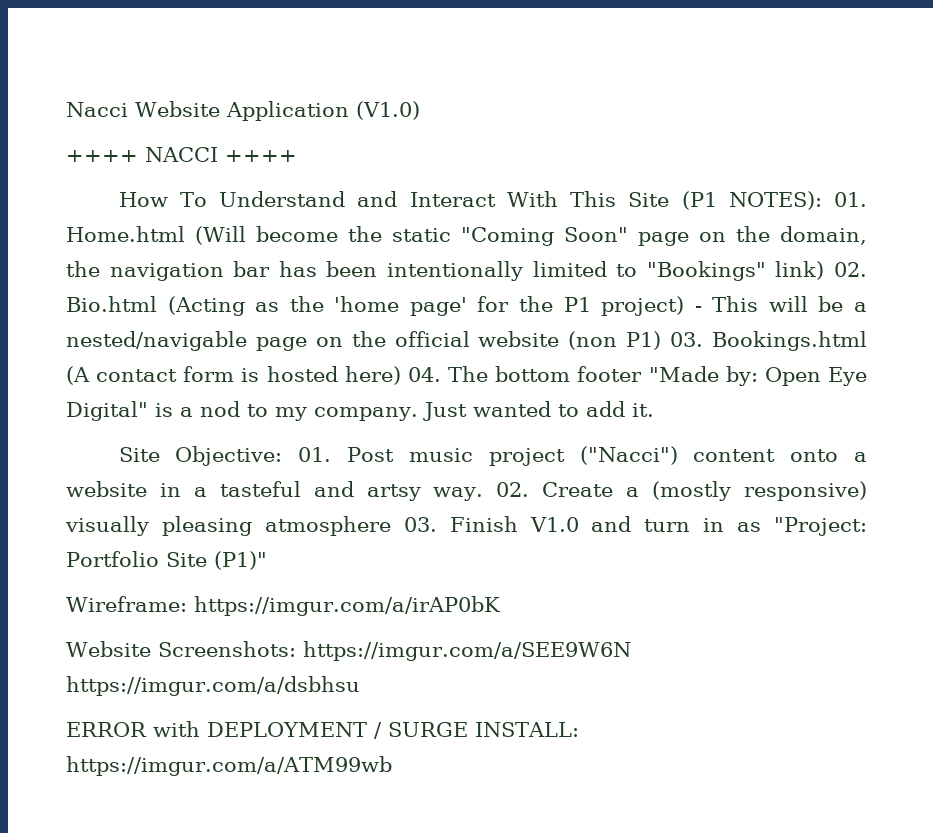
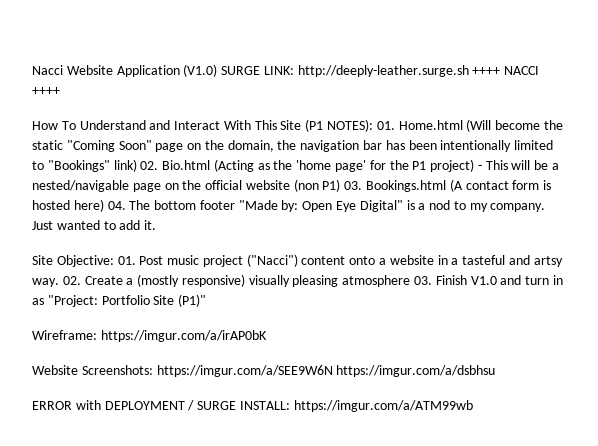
(420, 110) // -> [221,65,469,77] SURGE LINK: http://deeply-leather.surge.sh

